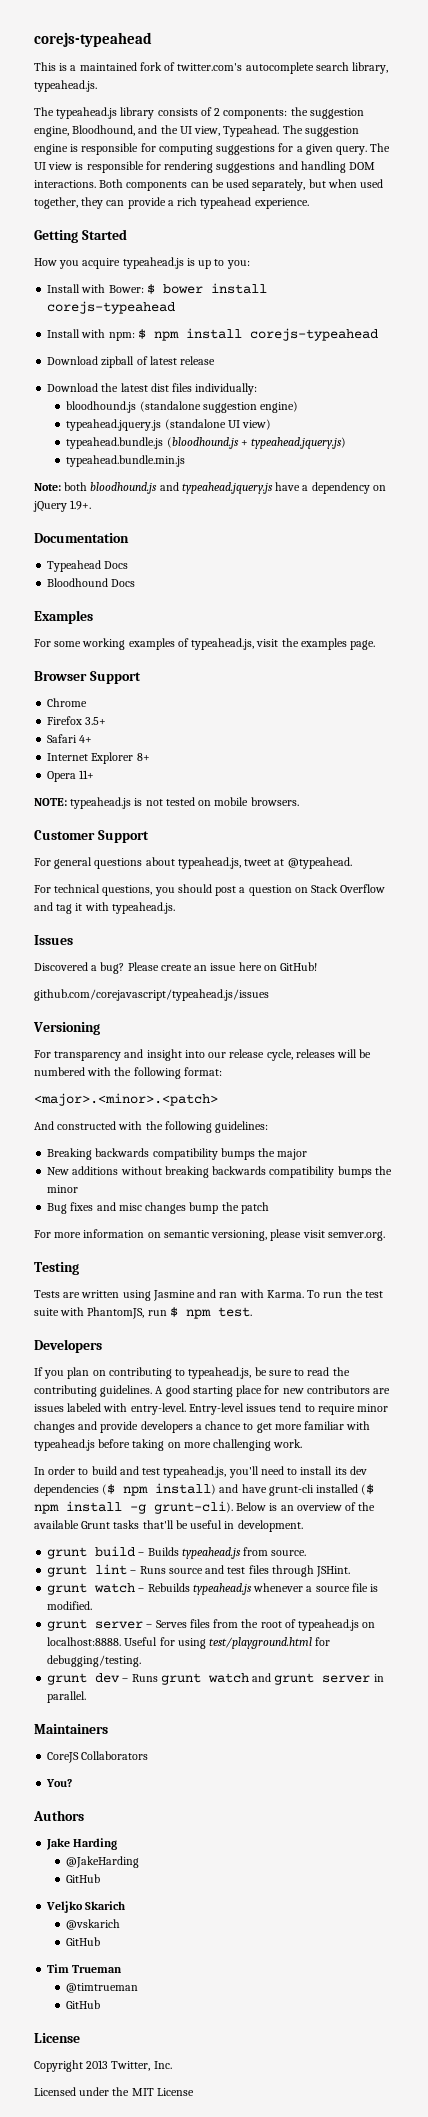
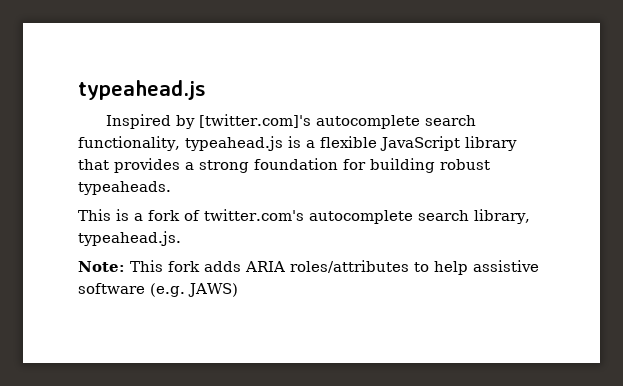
[34,32,152,47] corejs-typeahead -> [78,80,206,100] [106,114,477,129] [78,136,517,151] [78,158,490,173] [78,181,171,195] typeahead.js // Inspired by [twitter.com]'s autocomplete search functionality, typeahead.js is a flexible JavaScript library that provides a strong foundation for building robust typeaheads.
[79,62,137,71] maintained -> (143, 217) none
[34,107,364,119] [34,125,359,137] [34,143,391,155] [34,161,376,173] [34,179,384,191] [34,197,309,209] [34,229,127,243] [34,257,250,269] [47,283,267,294] [47,301,176,314] [47,328,378,341] [47,356,216,368] [47,383,258,395] [66,401,298,413] [66,419,271,431] [66,437,346,449] [66,455,186,467] [34,482,386,494] [33,500,92,512] [34,533,129,543] [47,560,129,572] [47,578,136,587] [34,610,93,624] [34,638,376,650] [34,671,141,684] [47,698,88,707] [47,716,107,725] [47,734,93,743] [47,752,150,764] [47,770,95,782] [34,797,299,809] [34,830,149,843] [34,857,352,869] [34,884,386,896] [34,902,175,914] [34,935,73,945] [34,962,318,974] [34,989,269,1001] [33,1022,100,1035] [34,1049,372,1061] [34,1067,222,1079] [34,1093,218,1106] [34,1121,269,1133] [47,1148,308,1160] [47,1166,392,1178] [47,1185,79,1193] [47,1202,269,1214] [34,1229,385,1241] [34,1262,79,1275] [34,1289,383,1301] [34,1307,252,1319] [34,1339,102,1353] [34,1367,350,1379] [34,1385,391,1397] [34,1403,389,1415] [34,1421,371,1433] [34,1439,303,1451] [34,1466,367,1478] [34,1483,375,1496] [34,1501,376,1514] [34,1520,303,1532] [47,1546,307,1559] [47,1564,351,1577] [47,1583,379,1595] [47,1601,93,1610] [47,1619,376,1631] [47,1637,331,1649] [47,1655,142,1667] [47,1673,384,1685] [47,1691,87,1703] [34,1724,108,1734] [47,1751,149,1763] [46,1779,73,1787] [33,1810,84,1821] [46,1838,118,1850] [66,1856,140,1868] [66,1874,101,1883] [46,1901,126,1913] [66,1919,121,1930] [66,1937,101,1946] [47,1964,123,1973] [66,1983,139,1993] [66,2000,101,2009] [34,2033,80,2043] [34,2060,172,2072] [34,2087,194,2096] The typeahead.js library consists of 2 components: the suggestion engine, Bloodhound, and the UI view, Typeahead. The suggestion engine is responsible for computing suggestions for a given query. The UI view is responsible for rendering suggestions and handling DOM interactions. Both components can be used separately, but when used together, they can provide a rich typeahead experience. // Getting Started // How you acquire typeahead.js is up to you: // Install with Bower: $ bower install corejs-typeahead // Install with npm: $ npm install corejs-typeahead // Download zipball of latest release // Download the latest dist files individually: // bloodhound.js (standalone suggestion engine) // typeahead.jquery.js (standalone UI view) // typeahead.bundle.js (bloodhound.js + typeahead.jquery.js) // typeahead.bundle.min.js // Note: both bloodhound.js and typeahead.jquery.js have a dependency on jQuery 1.9+. // Documentation // Typeahead Docs // Bloodhound Docs // Examples // For some working examples of typeahead.js, visit the examples page. // Browser Support // Chrome // Firefox 3.5+ // Safari 4+ // Internet Explorer 8+ // Opera 11+ // NOTE: typeahead.js is not tested on mobile browsers. // Customer Support // For general questions about typeahead.js, tweet at @typeahead. // For technical questions, you should post a question on Stack Overflow and tag it with typeahead.js. // Issues // Discovered a bug? Please create an issue here on GitHub! // github.com/corejavascript/typeahead.js/issues // Versioning // For transparency and insight into our release cycle, releases will be numbered with the following format: // <major>.<minor>.<patch> // And constructed with the following guidelines: // Breaking backwards compatibility bumps the major // New additions without breaking backwards compatibility bumps the minor // Bug fixes and misc changes bump the patch // For more information on semantic versioning, please visit semver.org. // Testing // Tests are written using Jasmine and ran with Karma. To run the test suite with PhantomJS, run $ npm test. // Developers // If you plan on contributing to typeahead.js, be sure to read the contributing guidelines. A good starting place for new contributors are issues labeled with entry-level. Entry-level issues tend to require minor changes and provide developers a chance to get more familiar with typeahead.js before taking on more challenging work. // In order to build and test typeahead.js, you'll need to install its dev dependencies ($ npm install) and have grunt-cli installed ($ npm install -g grunt-cli). Below is an overview of the available Grunt tasks that'll be useful in development. // grunt build – Builds typeahead.js from source. // grunt lint – Runs source and test files through JSHint. // grunt watch – Rebuilds typeahead.js whenever a source file is modified. // grunt server – Serves files from the root of typeahead.js on localhost:8888. Useful for using test/playground.html for debugging/testing. // grunt dev – Runs grunt watch and grunt server in parallel. // Maintainers // CoreJS Collaborators // You? // Authors // Jake Harding // @JakeHarding // GitHub // Veljko Skarich // @vskarich // GitHub // Tim Trueman // @timtrueman // GitHub // License // Copyright 2013 Twitter, Inc. // Licensed under the MIT License -> [78,260,539,275] [78,283,238,297] Note: This fork adds ARIA roles/attributes to help assistive software (e.g. JAWS)

